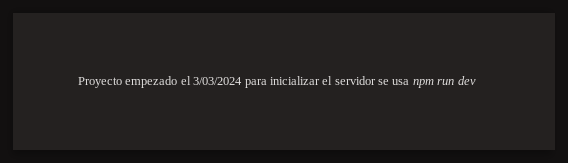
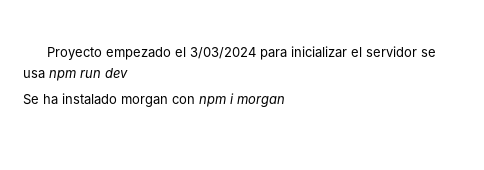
(476, 80) none -> [23,93,285,107] // Se ha instalado morgan con npm i morgan

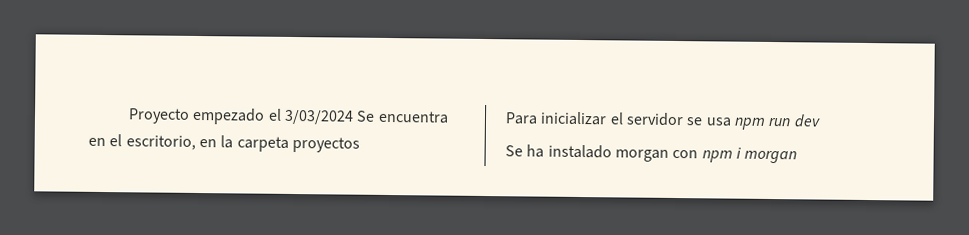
[259,49,287,60] para -> [356,110,449,124] [88,134,360,153] [505,112,538,125] Se encuentra en el escritorio, en la carpeta proyectos // Para

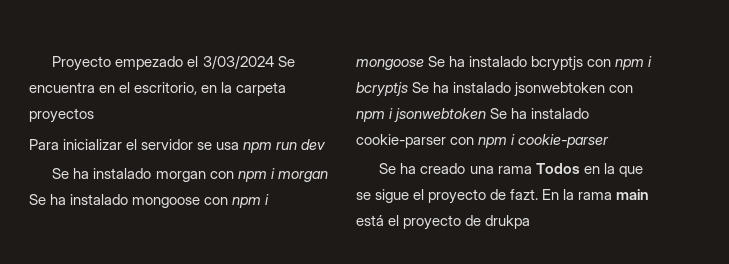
(798, 157) none -> [29,194,270,208] [356,56,653,71] [356,82,634,97] [356,108,590,123] [356,134,610,148] [379,163,643,177] [356,189,650,204] [356,215,531,230] Se ha instalado mongoose con npm i mongoose Se ha instalado bcryptjs con npm i bcryptjs Se ha instalado jsonwebtoken con npm i jsonwebtoken Se ha instalado cookie-parser con npm i cookie-parser // Se ha creado una rama Todos en la que se sigue el proyecto de fazt. En la rama main está el proyecto de drukpa

